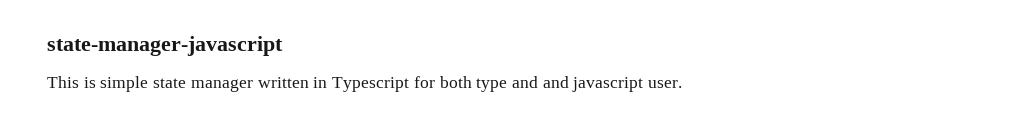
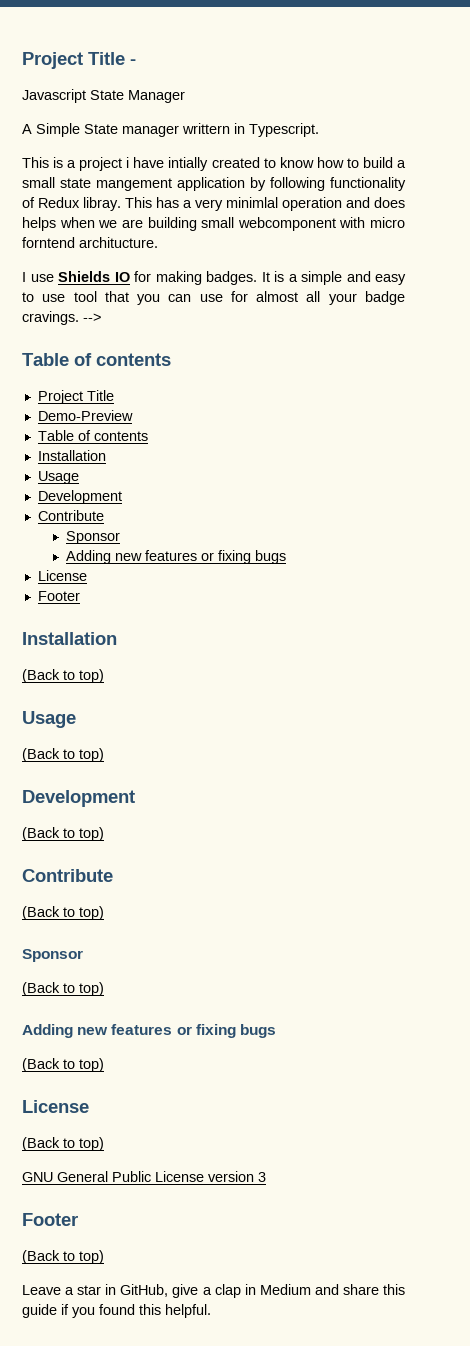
[47,36,283,56] [47,76,683,92] state-manager-javascript // This is simple state manager written in Typescript for both type and and javascript user. -> [22,52,136,69] [22,89,185,103] [22,123,319,137] [22,157,407,171] [22,177,406,191] [22,197,405,211] [22,217,405,231] [22,237,158,248] [22,271,406,285] [22,291,405,305] [22,311,101,325] [22,353,171,366] [37,390,114,404] [37,410,133,421] [37,430,148,441] [37,450,106,461] [37,471,79,484] [37,490,122,504] [37,510,104,521] [66,531,121,544] [66,550,287,564] [37,570,87,581] [37,591,80,601] [22,632,117,645] [22,669,104,683] [22,711,76,728] [22,748,104,762] [22,790,135,807] [22,827,104,841] [22,869,113,882] [22,906,104,920] [22,949,83,962] [22,982,104,996] [22,1024,276,1038] [22,1058,104,1072] [22,1100,89,1113] [22,1137,104,1151] [22,1171,266,1182] [22,1213,78,1226] [22,1250,104,1264] [22,1284,405,1298] [22,1304,211,1318] Project Title - // Javascript State Manager // A Simple State manager writtern in Typescript. // This is a project i have intially created to know how to build a small state mangement application by following functionality of Redux libray. This has a very minimlal operation and does helps when we are building small webcomponent with micro forntend architucture. // I use Shields IO for making badges. It is a simple and easy to use tool that you can use for almost all your badge cravings. --> // Table of contents // Project Title // Demo-Preview // Table of contents // Installation // Usage // Development // Contribute // Sponsor // Adding new features or fixing bugs // License // Footer // Installation // (Back to top) // Usage // (Back to top) // Development // (Back to top) // Contribute // (Back to top) // Sponsor // (Back to top) // Adding new features or fixing bugs // (Back to top) // License // (Back to top) // GNU General Public License version 3 // Footer // (Back to top) // Leave a star in GitHub, give a clap in Medium and share this guide if you found this helpful.

